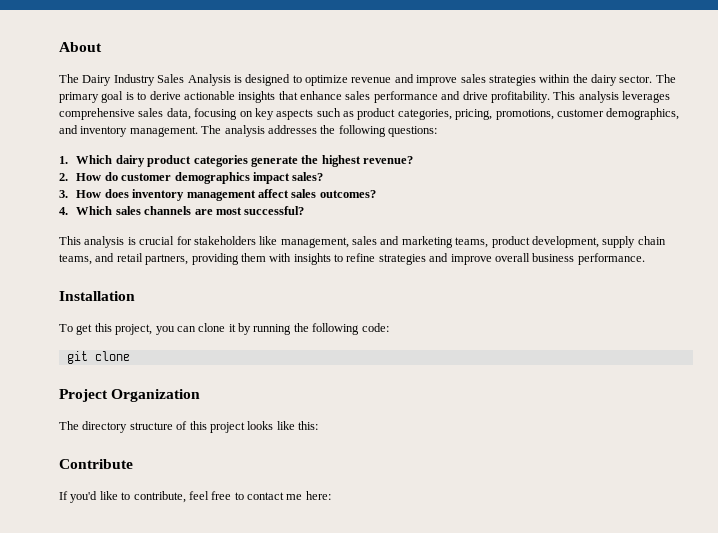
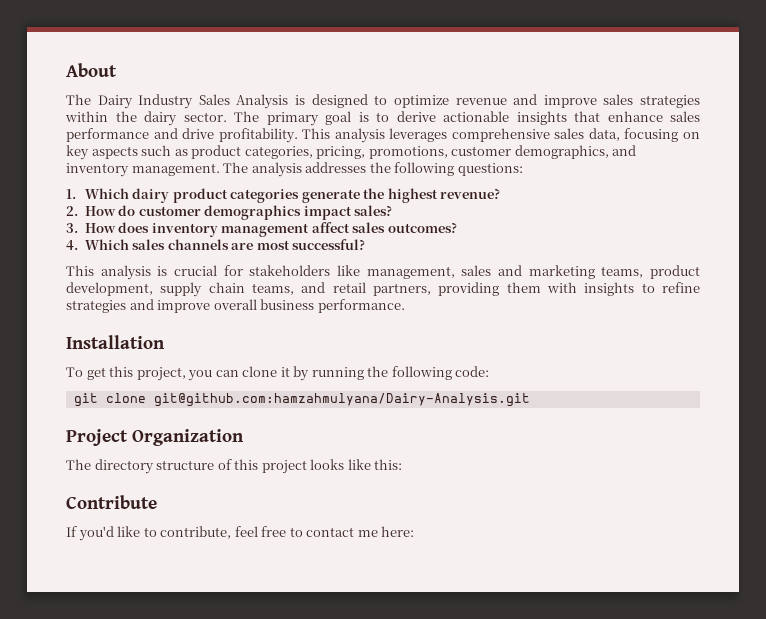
(130, 356) none -> [153,393,530,407] git@github.com:hamzahmulyana/Dairy-Analysis.git

